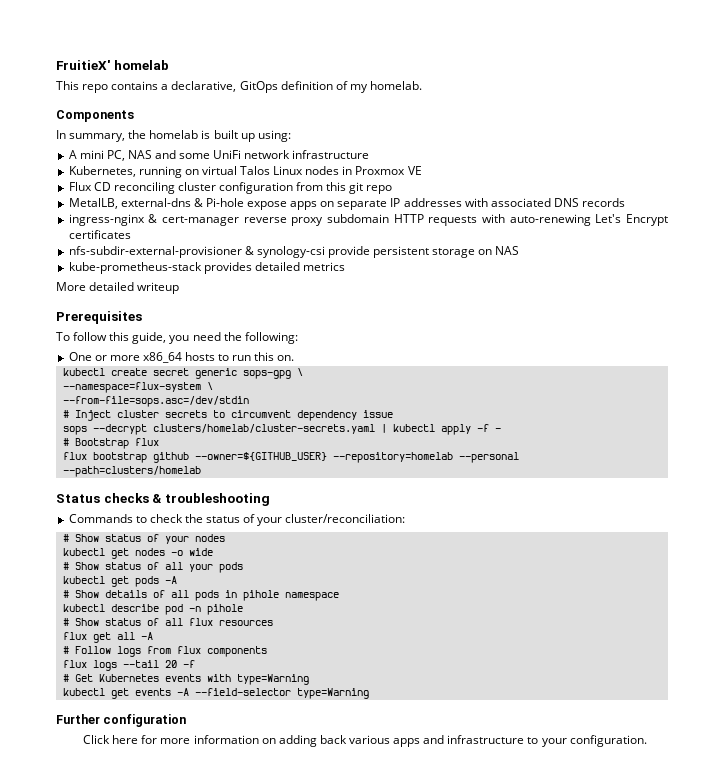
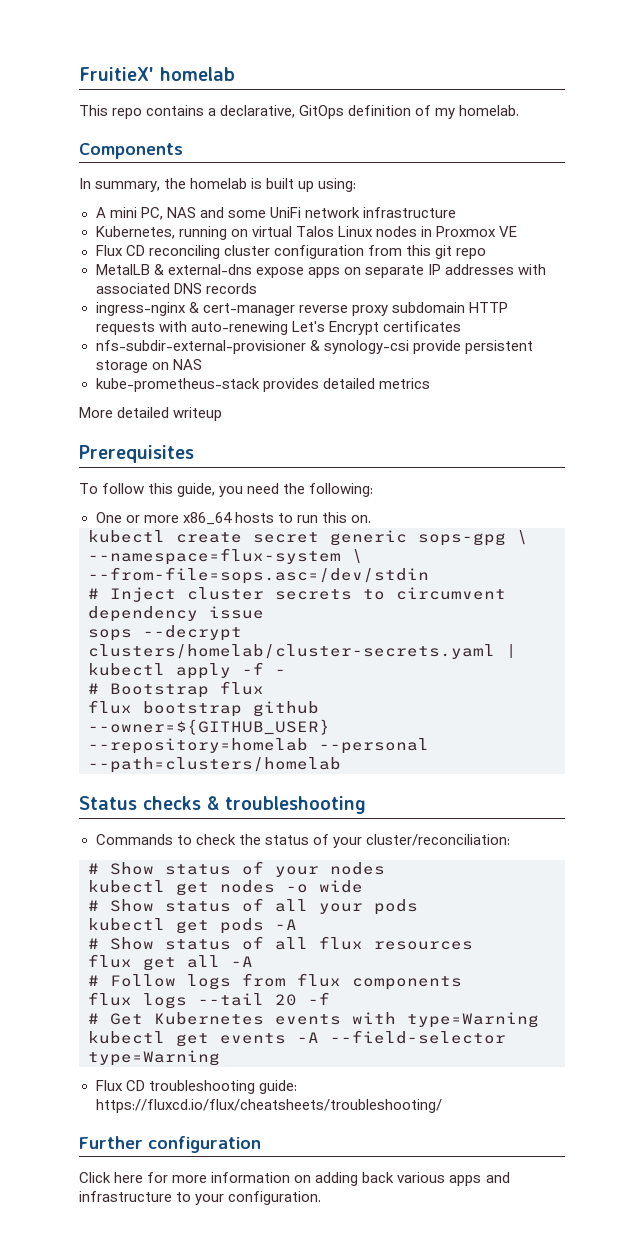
[68,198,244,209] MetalLB, external-dns & Pi-hole -> [95,264,252,275] MetalLB & external-dns
[62,590,339,601] [62,604,243,615] // # Show details of all pods in pihole namespace // kubectl describe pod -n pihole -> (297, 924) none
(369, 693) none -> [95,1080,297,1094] [95,1099,442,1113] // Flux CD troubleshooting guide: https://fluxcd.io/flux/cheatsheets/troubleshooting/

